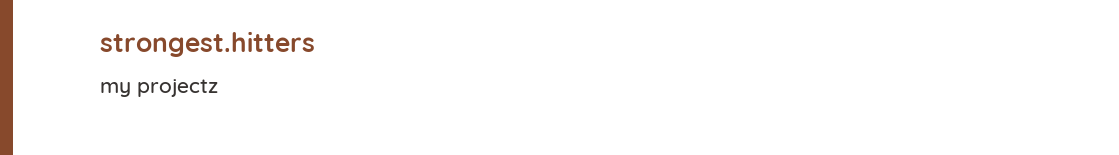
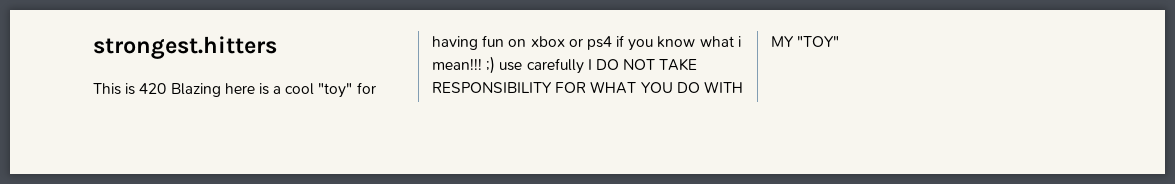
[100,79,218,97] my projectz -> [93,82,376,98] [432,35,741,51] [432,56,698,74] [432,81,743,94] [771,36,840,47] This is 420 Blazing here is a cool "toy" for having fun on xbox or ps4 if you know what i mean!!! ;) use carefully I DO NOT TAKE RESPONSIBILITY FOR WHAT YOU DO WITH MY "TOY"

